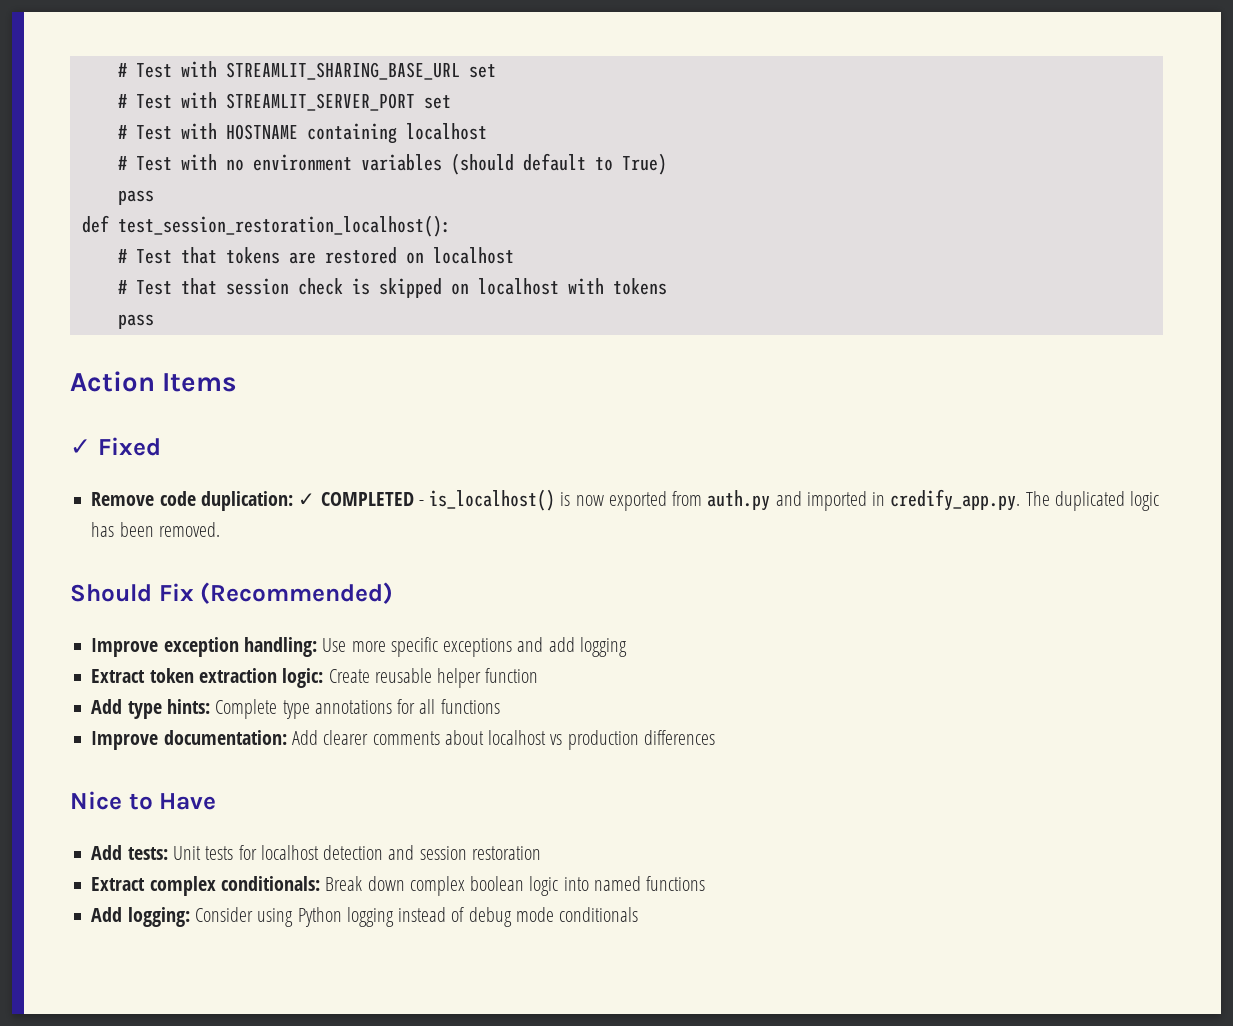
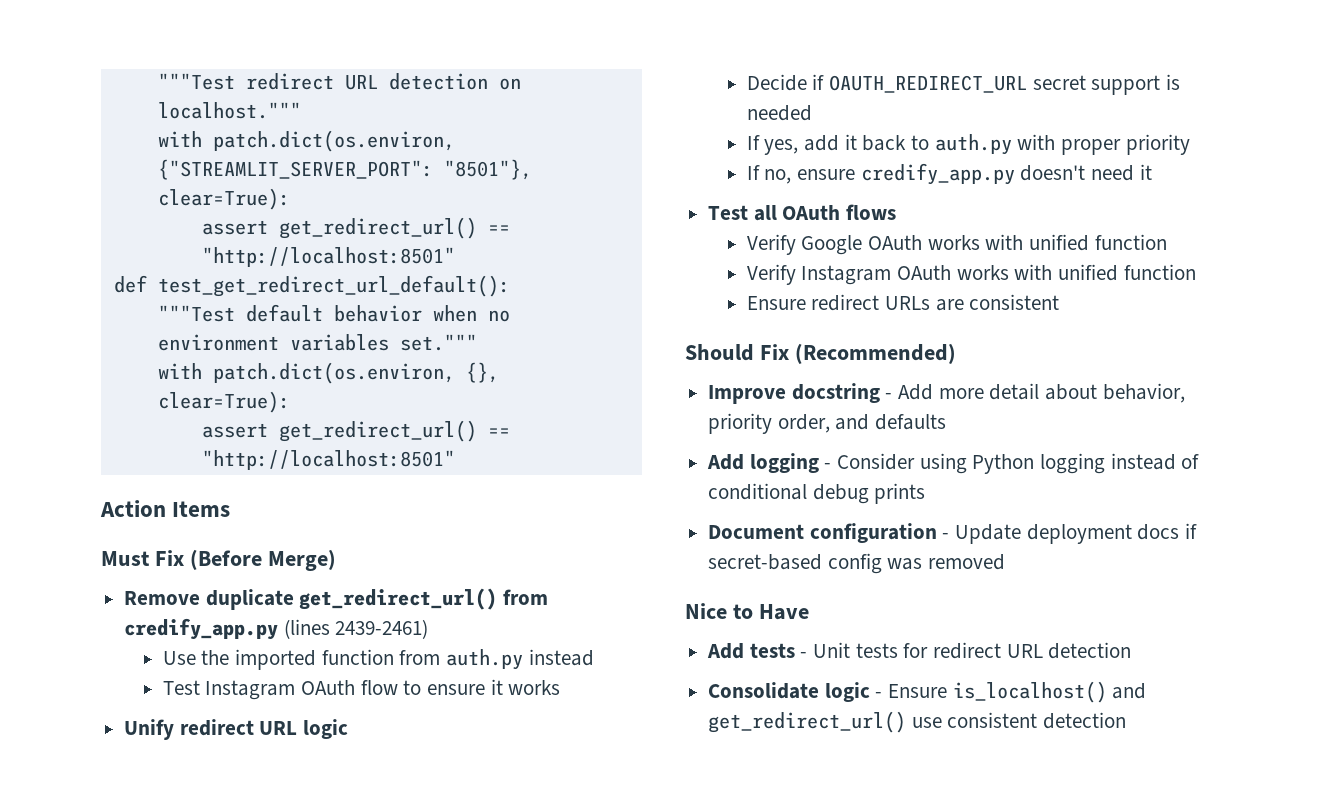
[117,61,496,80] [117,92,451,111] [117,123,487,144] [117,153,667,175] [117,190,154,205] [81,215,451,237] [117,247,514,264] [117,278,667,298] [117,314,154,329] [70,371,238,392] [70,437,161,456] [91,489,1160,511] [91,522,220,537] [70,582,394,604] [91,637,627,657] [91,668,539,688] [91,699,500,719] [91,730,715,750] # Test with STREAMLIT_SHARING_BASE_URL set // # Test with STREAMLIT_SERVER_PORT set // # Test with HOSTNAME containing localhost // # Test with no environment variables (should default to True) // pass // def test_session_restoration_localhost(): // # Test that tokens are restored on localhost // # Test that session check is skipped on localhost with tokens // pass // Action Items // ✓ Fixed // Remove code duplication: ✓ COMPLETED - is_localhost() is now exported from auth.py and imported in credify_app.py. The duplicated logic has been removed. // Should Fix (Recommended) // Improve exception handling: Use more specific exceptions and add logging // Extract token extraction logic: Create reusable helper function // Add type hints: Complete type annotations for all functions // Improve documentation: Add clearer comments about localhost vs production differences -> [157,73,521,90] [157,102,301,119] [157,130,455,152] [157,159,532,180] [157,188,290,210] [201,217,510,239] [201,247,455,267] [113,275,510,297] [157,304,510,322] [157,334,477,351] [157,362,499,384] [157,391,290,413] [201,420,510,442] [201,450,455,470] [100,500,231,517] [101,549,336,571] [124,588,549,610] [124,618,429,640] [162,649,594,670] [162,679,561,700] [124,719,349,740] [746,74,1181,95] [746,105,812,121] [746,134,1190,155] [746,163,1152,185] [708,204,897,221] [746,234,1167,255] [746,264,1196,285] [746,294,1060,311] [685,343,956,364] [708,383,1185,404] [708,413,947,434] [707,453,1200,474] [708,483,926,504] [708,523,1198,544] [708,553,1006,574] """Test redirect URL detection on localhost.""" // with patch.dict(os.environ, {"STREAMLIT_SERVER_PORT": "8501"}, clear=True): // assert get_redirect_url() == "http://localhost:8501" // def test_get_redirect_url_default(): // """Test default behavior when no environment variables set.""" // with patch.dict(os.environ, {}, clear=True): // assert get_redirect_url() == "http://localhost:8501" // Action Items // Must Fix (Before Merge) // Remove duplicate get_redirect_url() from credify_app.py (lines 2439-2461) // Use the imported function from auth.py instead // Test Instagram OAuth flow to ensure it works // Unify redirect URL logic // Decide if OAUTH_REDIRECT_URL secret support is needed // If yes, add it back to auth.py with proper priority // If no, ensure credify_app.py doesn't need it // Test all OAuth flows // Verify Google OAuth works with unified function // Verify Instagram OAuth works with unified function // Ensure redirect URLs are consistent // Should Fix (Recommended) // Improve docstring - Add more detail about behavior, priority order, and defaults // Add logging - Consider using Python logging instead of conditional debug prints // Document configuration - Update deployment docs if secret-based config was removed
[127,847,168,860] tests: -> [749,643,808,658] tests -
[260,845,541,860] [91,876,706,896] [91,907,639,927] localhost detection and session restoration // Extract complex conditionals: Break down complex boolean logic into named functions // Add logging: Consider using Python logging instead of debug mode conditionals -> [933,642,1132,659] [708,681,1147,703] [708,711,1127,733] redirect URL detection // Consolidate logic - Ensure is_localhost() and get_redirect_url() use consistent detection

